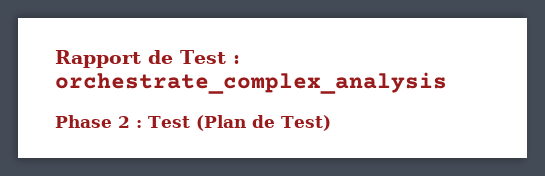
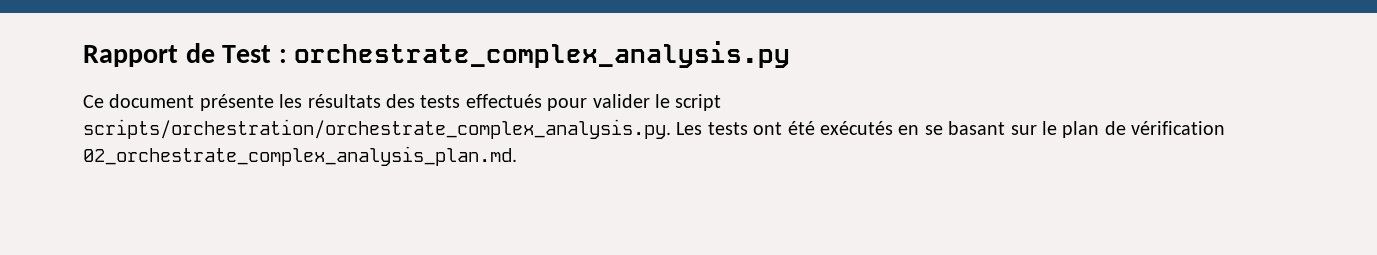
[55,72,447,94] [55,115,331,131] orchestrate_complex_analysis // Phase 2 : Test (Plan de Test) -> [294,41,791,68] [83,94,722,111] [83,119,1226,139] [83,146,517,166] orchestrate_complex_analysis.py // Ce document présente les résultats des tests effectués pour valider le script scripts/orchestration/orchestrate_complex_analysis.py. Les tests ont été exécutés en se basant sur le plan de vérification 02_orchestrate_complex_analysis_plan.md.

